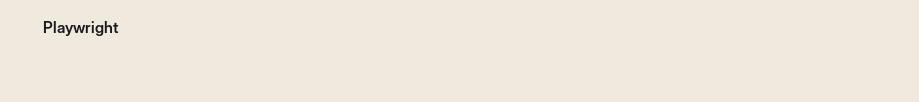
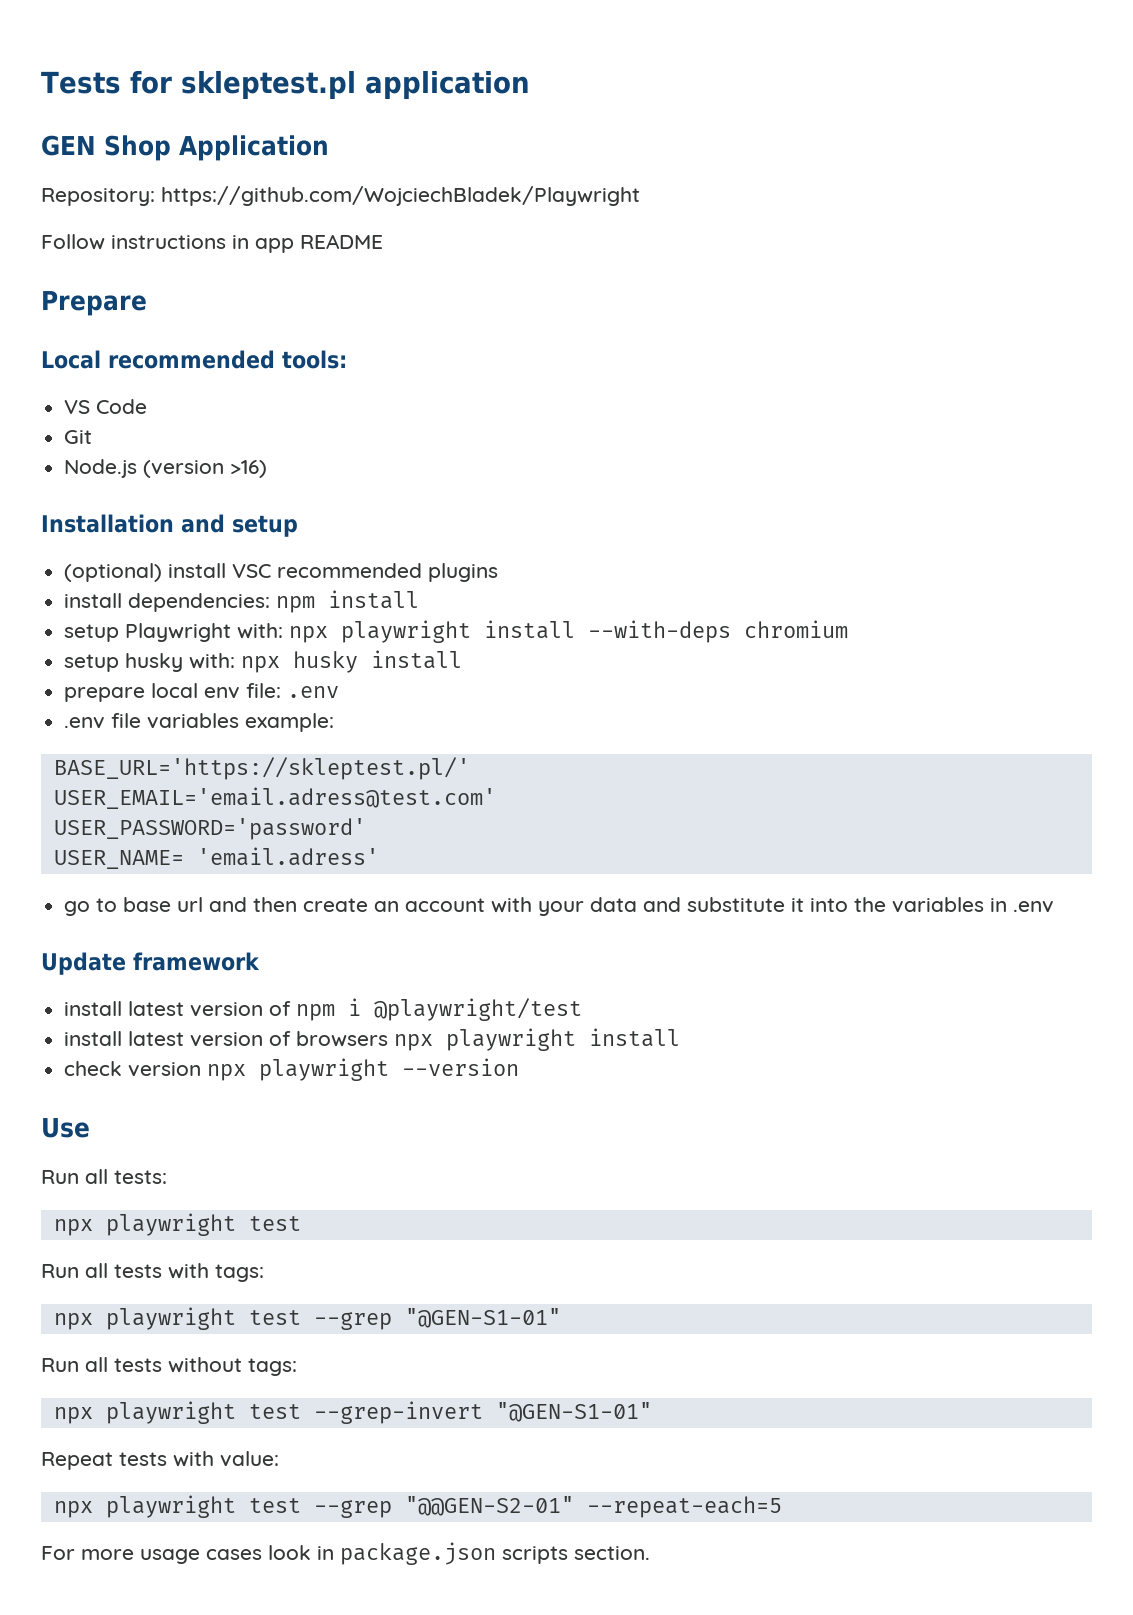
[43,21,119,36] Playwright -> [41,70,530,100] [41,135,329,161] [41,186,640,206] [41,234,383,253] [41,291,147,316] [41,350,347,369] [64,399,148,414] [64,430,93,444] [64,459,268,478] [41,514,298,537] [64,563,499,582] [64,590,420,613] [64,620,849,643] [64,650,463,673] [64,683,340,702] [64,713,335,732] [53,757,470,780] [53,787,496,809] [53,818,366,840] [53,847,379,869] [64,897,1055,916] [41,952,260,975] [64,998,583,1021] [64,1028,681,1051] [64,1058,520,1081] [41,1118,90,1138] [41,1169,167,1184] [53,1213,301,1236] [41,1263,264,1282] [53,1307,561,1330] [41,1357,297,1376] [53,1401,652,1424] [41,1451,279,1470] [53,1495,782,1518] [41,1542,650,1565] Tests for skleptest.pl application // GEN Shop Application // Repository: https://github.com/WojciechBladek/Playwright // Follow instructions in app README // Prepare // Local recommended tools: // VS Code // Git // Node.js (version >16) // Installation and setup // (optional) install VSC recommended plugins // install dependencies: npm install // setup Playwright with: npx playwright install --with-deps chromium // setup husky with: npx husky install // prepare local env file: .env // .env file variables example: // BASE_URL='https://skleptest.pl/' // USER_EMAIL='email.adress@test.com' // USER_PASSWORD='password' // USER_NAME= 'email.adress' // go to base url and then create an account with your data and substitute it into the variables in .env // Update framework // install latest version of npm i @playwright/test // install latest version of browsers npx playwright install // check version npx playwright --version // Use // Run all tests: // npx playwright test // Run all tests with tags: // npx playwright test --grep "@GEN-S1-01" // Run all tests without tags: // npx playwright test --grep-invert "@GEN-S1-01" // Repeat tests with value: // npx playwright test --grep "@@GEN-S2-01" --repeat-each=5 // For more usage cases look in package.json scripts section.

